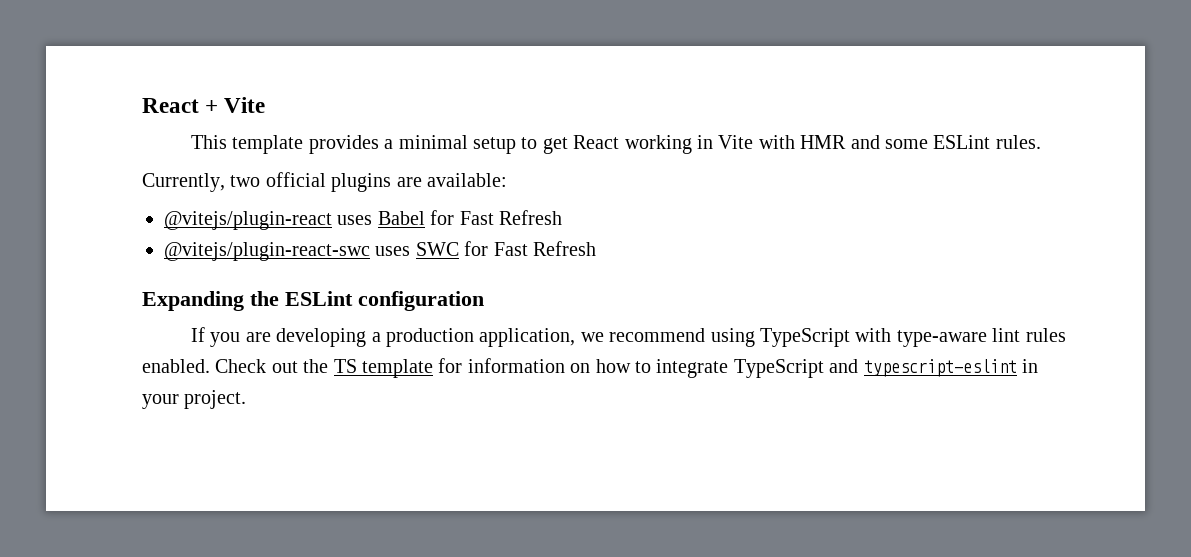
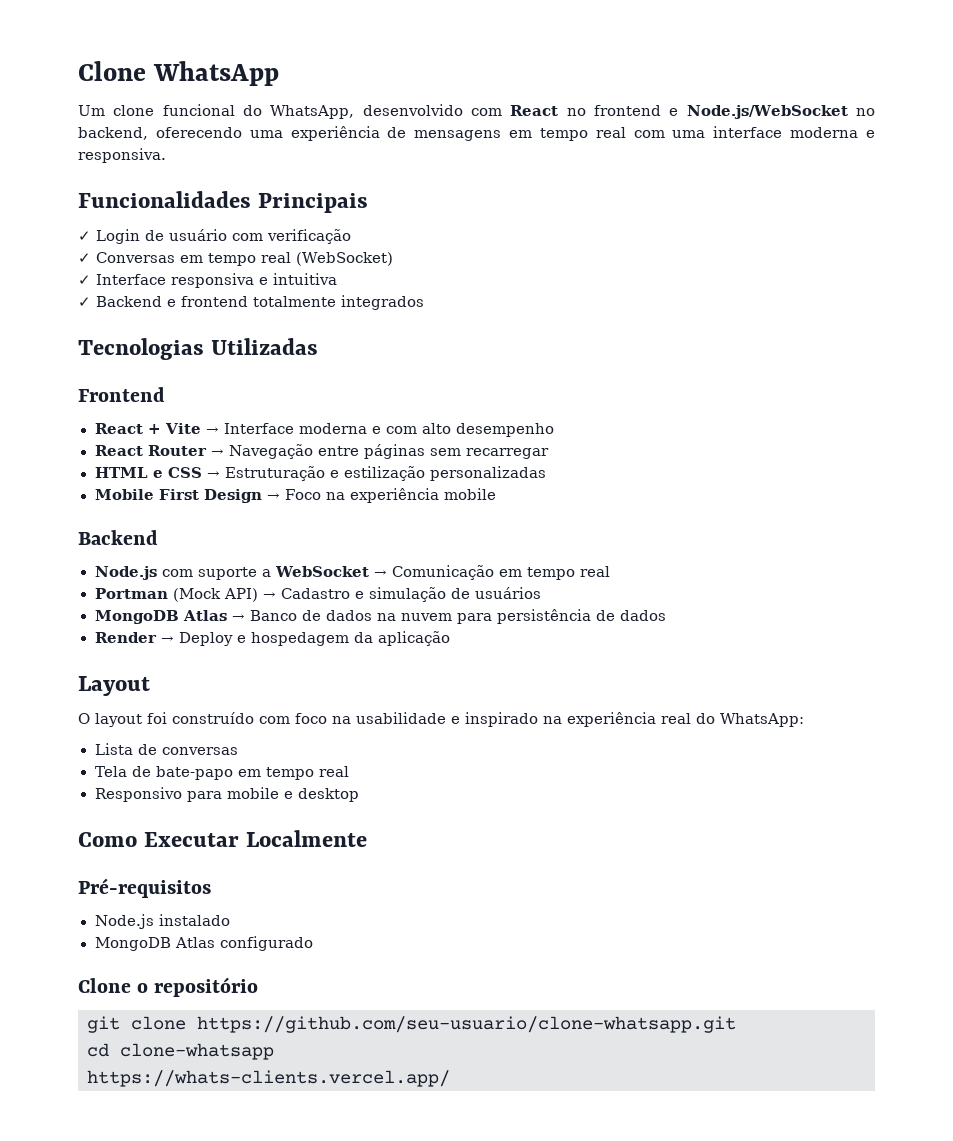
[142,97,266,113] [191,135,1041,154] [142,172,507,192] [164,210,562,230] [164,241,596,261] [142,291,484,311] [191,327,1066,347] [142,358,1038,378] [142,390,247,409] React + Vite // This template provides a minimal setup to get React working in Vite with HMR and some ESLint rules. // Currently, two official plugins are available: // @vitejs/plugin-react uses Babel for Fast Refresh // @vitejs/plugin-react-swc uses SWC for Fast Refresh // Expanding the ESLint configuration // If you are developing a production application, we recommend using TypeScript with type-aware lint rules enabled. Check out the TS template for information on how to integrate TypeScript and typescript-eslint in your project. -> [78,61,280,86] [78,104,875,119] [78,126,875,141] [78,148,166,163] [78,191,369,213] [78,229,351,244] [78,252,393,266] [78,273,337,288] [78,295,424,310] [78,338,319,360] [78,387,165,402] [94,423,554,437] [94,444,549,459] [94,466,546,481] [94,488,496,503] [78,530,158,545] [94,565,611,580] [94,587,541,602] [94,609,666,624] [94,631,450,646] [78,676,150,696] [78,712,804,727] [94,743,238,755] [94,766,350,780] [94,787,359,802] [78,830,368,847] [78,878,211,898] [94,914,230,929] [94,936,313,951] [78,977,259,997] [87,1016,736,1033] [87,1043,274,1060] [87,1070,450,1087] Clone WhatsApp // Um clone funcional do WhatsApp, desenvolvido com React no frontend e Node.js/WebSocket no backend, oferecendo uma experiência de mensagens em tempo real com uma interface moderna e responsiva. // Funcionalidades Principais // ✓ Login de usuário com verificação // ✓ Conversas em tempo real (WebSocket) // ✓ Interface responsiva e intuitiva // ✓ Backend e frontend totalmente integrados // Tecnologias Utilizadas // Frontend // React + Vite → Interface moderna e com alto desempenho // React Router → Navegação entre páginas sem recarregar // HTML e CSS → Estruturação e estilização personalizadas // Mobile First Design → Foco na experiência mobile // Backend // Node.js com suporte a WebSocket → Comunicação em tempo real // Portman (Mock API) → Cadastro e simulação de usuários // MongoDB Atlas → Banco de dados na nuvem para persistência de dados // Render → Deploy e hospedagem da aplicação // Layout // O layout foi construído com foco na usabilidade e inspirado na experiência real do WhatsApp: // Lista de conversas // Tela de bate-papo em tempo real // Responsivo para mobile e desktop // Como Executar Localmente // Pré-requisitos // Node.js instalado // MongoDB Atlas configurado // Clone o repositório // git clone https://github.com/seu-usuario/clone-whatsapp.git // cd clone-whatsapp // https://whats-clients.vercel.app/

